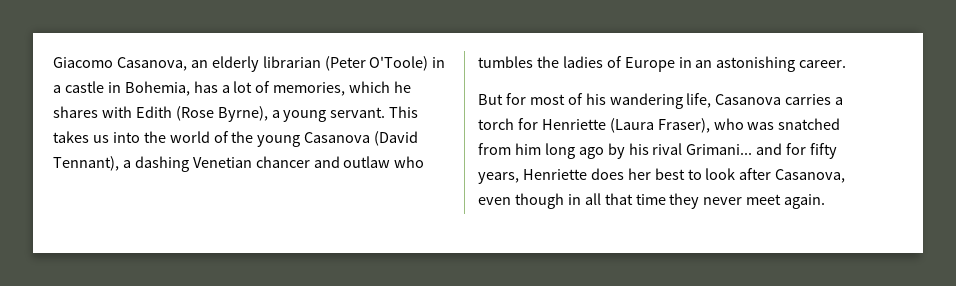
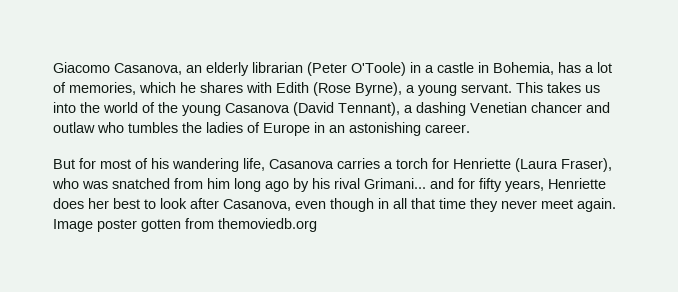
(826, 201) none -> [53,218,317,232] Image poster gotten from themoviedb.org

